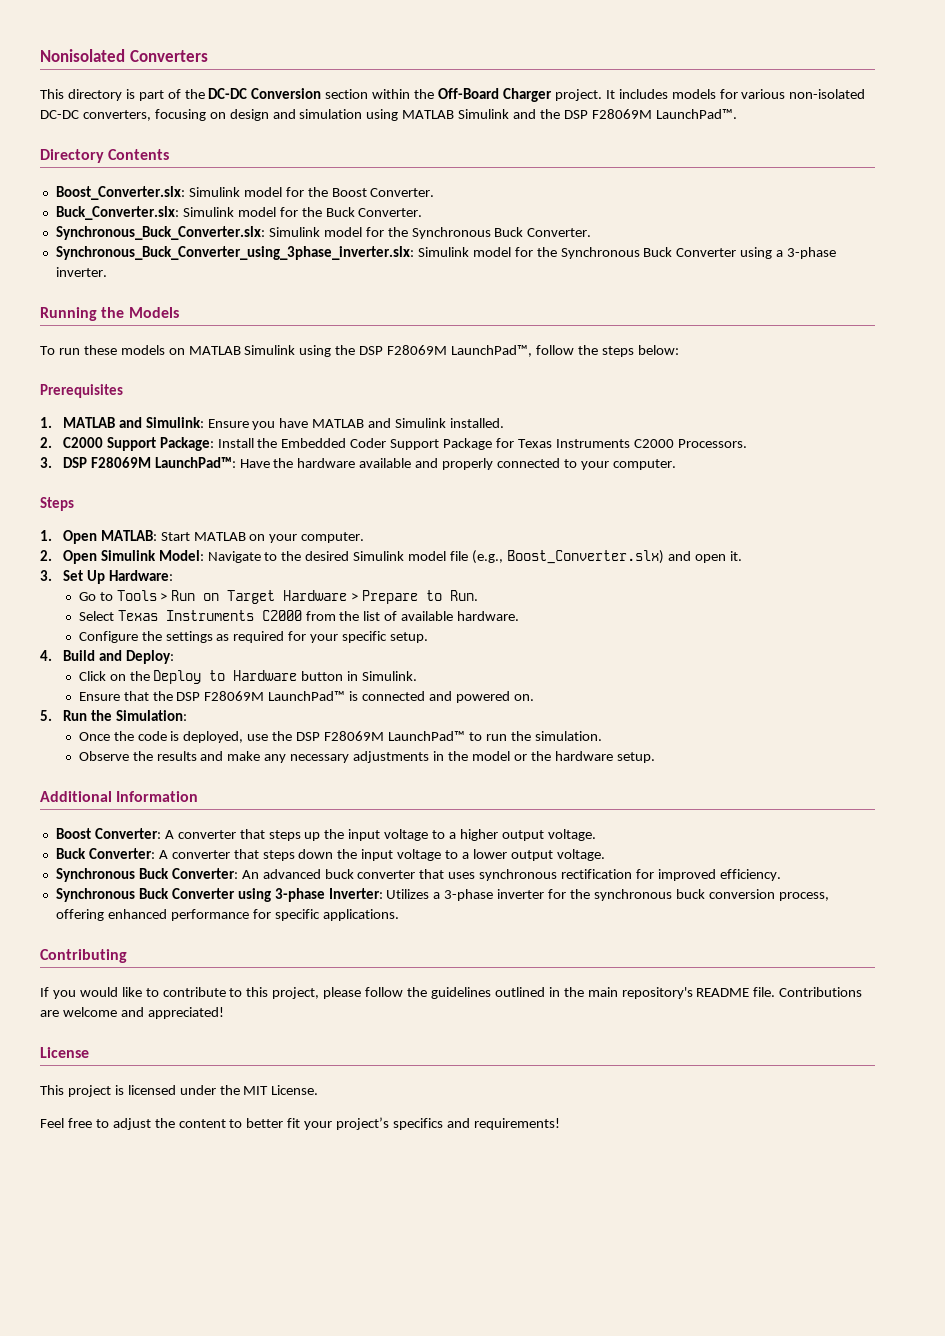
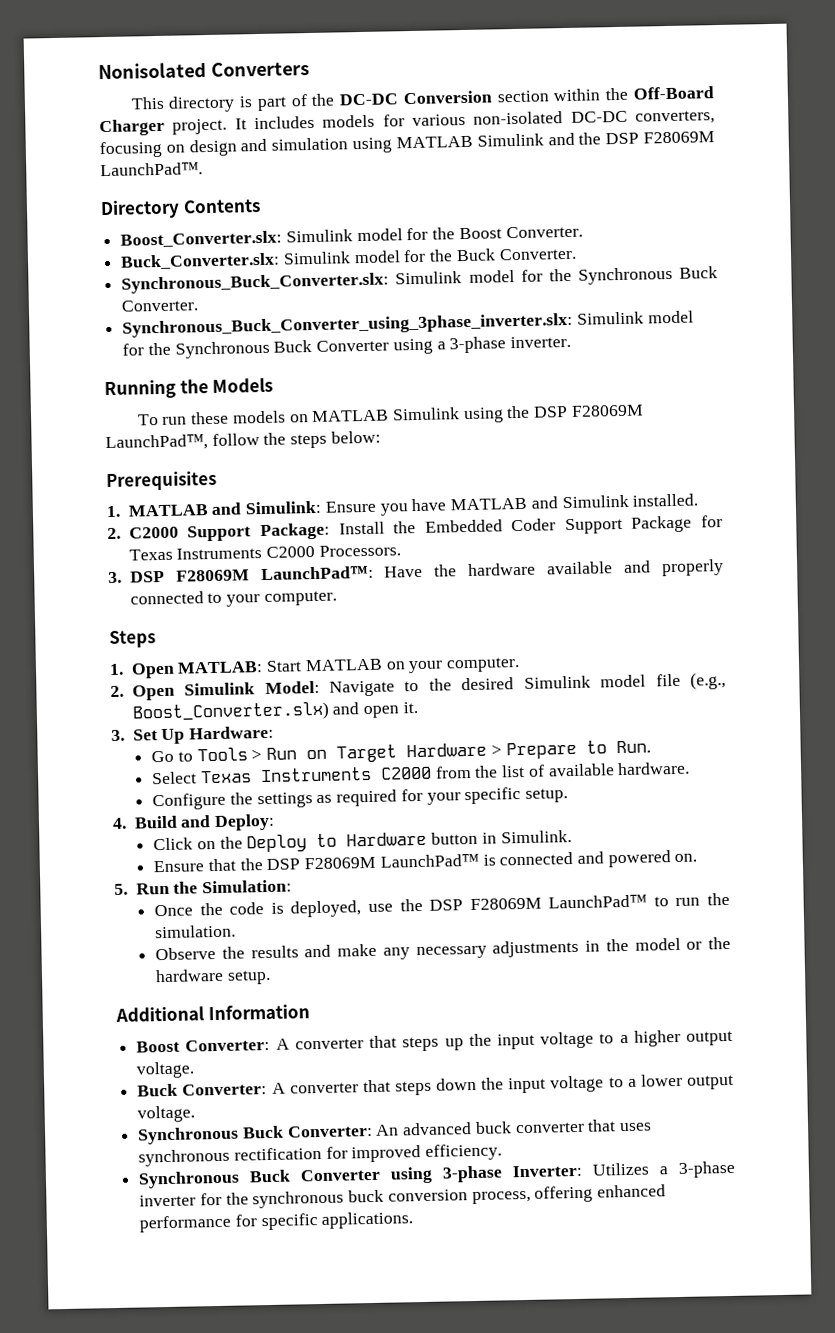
[40,949,127,963] [40,987,863,999] [40,1007,224,1019] [40,1047,89,1058] [40,1085,319,1097] [40,1117,560,1130] // Contributing // If you would like to contribute to this project, please follow the guidelines outlined in the main repository's README file. Contributions are welcome and appreciated! // License // This project is licensed under the MIT License. // Feel free to adjust the content to better fit your project’s specifics and requirements! -> (414, 1220) none

